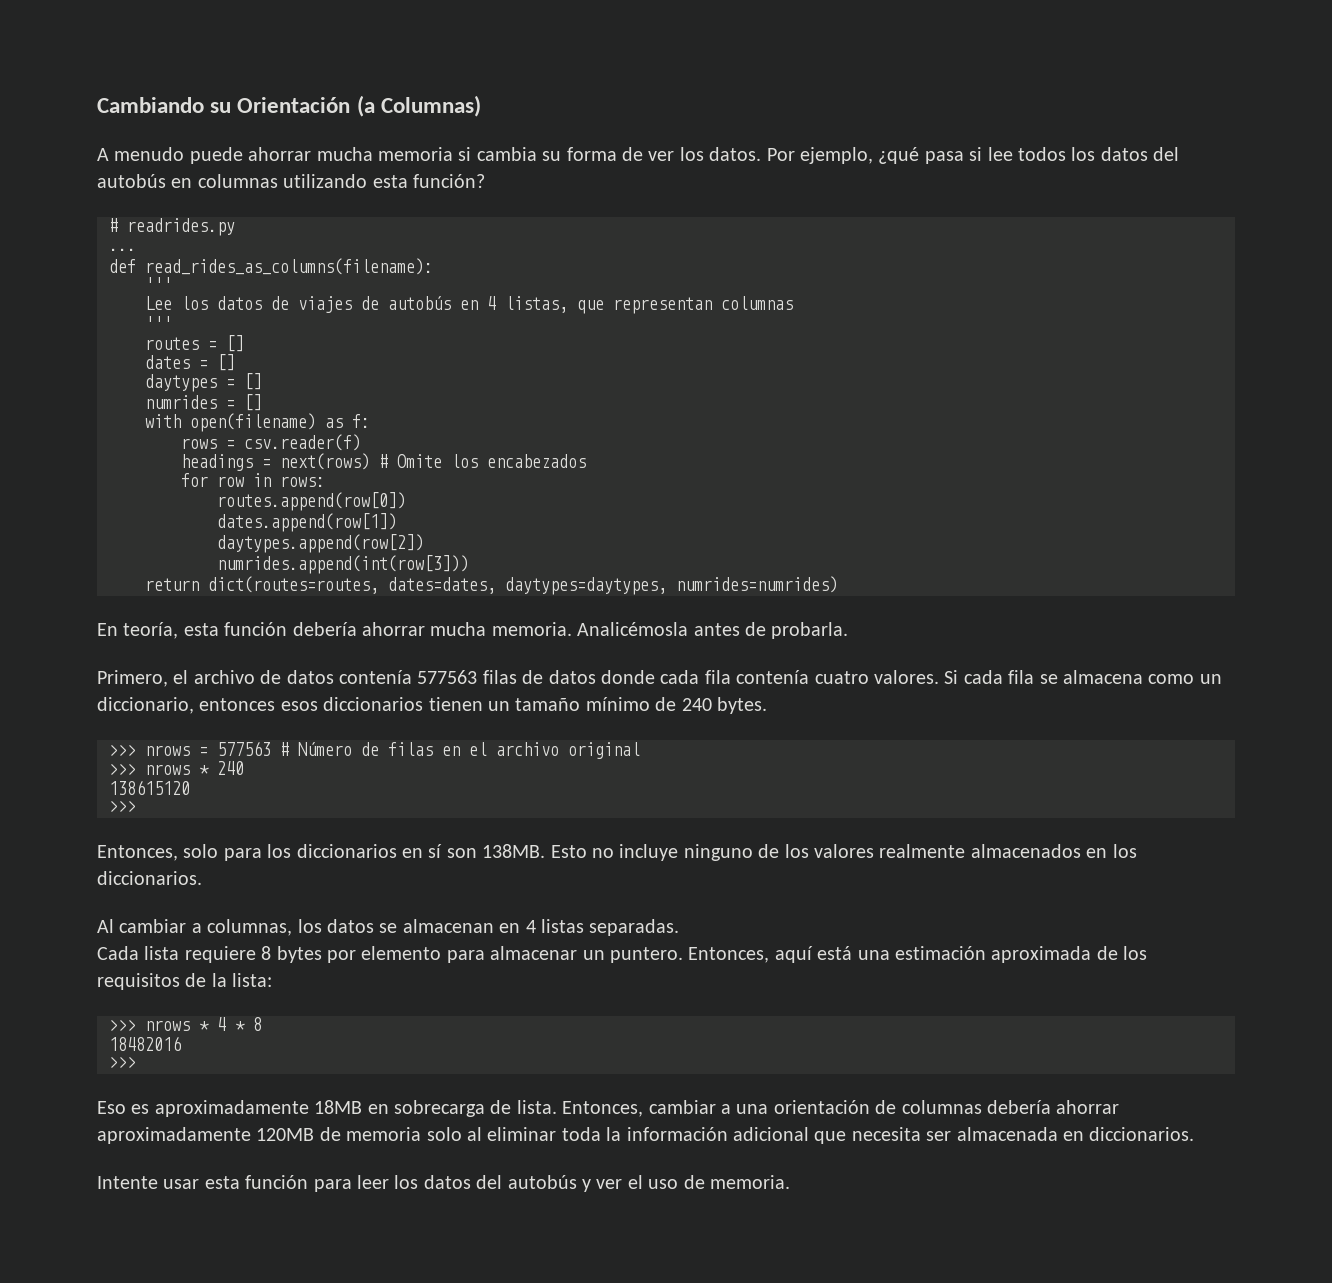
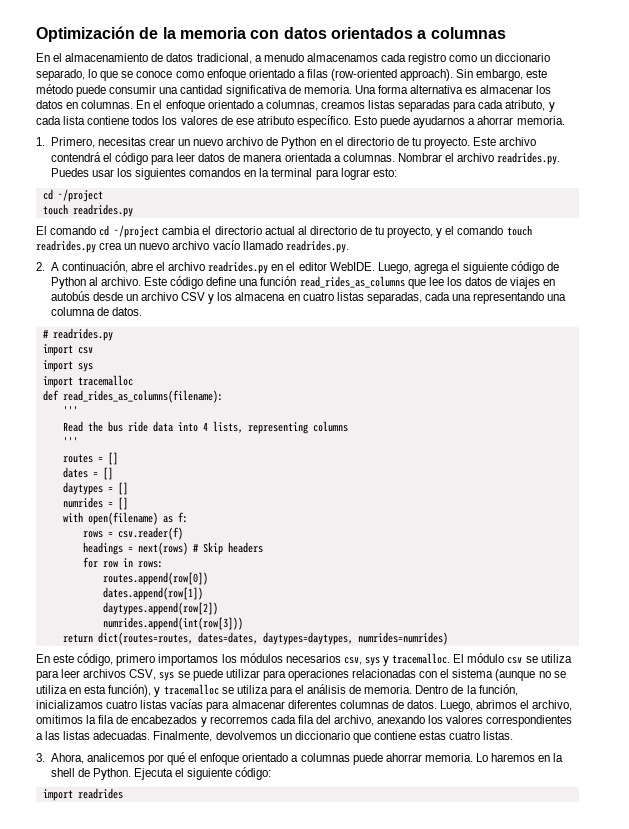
[97,95,481,117] [97,147,1180,164] [97,174,485,188] [109,218,235,236] [109,248,136,251] [109,258,433,275] [145,277,172,291] [145,296,793,314] Cambiando su Orientación (a Columnas) // A menudo puede ahorrar mucha memoria si cambia su forma de ver los datos. Por ejemplo, ¿qué pasa si lee todos los datos del autobús en columnas utilizando esta función? // # readrides.py // ... // def read_rides_as_columns(filename): // ''' // Lee los datos de viajes de autobús en 4 listas, que representan columnas -> [36,26,506,42] [36,53,551,65] [36,69,548,81] [36,84,552,97] [36,100,555,112] [36,115,565,128] [36,137,537,149] [50,152,561,165] [50,168,397,180] [42,189,103,202] [42,204,133,217] [36,225,532,238] [36,240,349,253] [36,261,560,274] [50,276,556,289] [50,291,567,304] [50,307,142,316] [42,328,113,341] [42,344,93,356] [42,360,93,372] [42,375,133,388] [42,390,223,403] [62,406,78,415] [62,421,348,434] Optimización de la memoria con datos orientados a columnas // En el almacenamiento de datos tradicional, a menudo almacenamos cada registro como un diccionario separado, lo que se conoce como enfoque orientado a filas (row-oriented approach). Sin embargo, este método puede consumir una cantidad significativa de memoria. Una forma alternativa es almacenar los datos en columnas. En el enfoque orientado a columnas, creamos listas separadas para cada atributo, y cada lista contiene todos los valores de ese atributo específico. Esto puede ayudarnos a ahorrar memoria. // 1. Primero, necesitas crear un nuevo archivo de Python en el directorio de tu proyecto. Este archivo contendrá el código para leer datos de manera orientada a columnas. Nombrar el archivo readrides.py. Puedes usar los siguientes comandos en la terminal para lograr esto: // cd ~/project // touch readrides.py // El comando cd ~/project cambia el directorio actual al directorio de tu proyecto, y el comando touch readrides.py crea un nuevo archivo vacío llamado readrides.py. // 2. A continuación, abre el archivo readrides.py en el editor WebIDE. Luego, agrega el siguiente código de Python al archivo. Este código define una función read_rides_as_columns que lee los datos de viajes en autobús desde un archivo CSV y los almacena en cuatro listas separadas, cada una representando una columna de datos. // # readrides.py // import csv // import sys // import tracemalloc // def read_rides_as_columns(filename): // ''' // Read the bus ride data into 4 lists, representing columns
[397,454,586,468] Omite los encabezados -> [202,542,263,555] Skip headers
[123,622,849,639] [97,670,1222,687] [97,697,767,714] [109,741,640,759] [109,761,244,775] [109,780,190,795] [109,800,136,812] [97,844,1137,861] [97,871,202,885] [97,919,680,936] [97,946,1148,963] [97,973,273,990] [109,1017,262,1031] [109,1036,181,1051] [109,1056,136,1068] [97,1100,1120,1117] [97,1127,1195,1144] [97,1175,790,1192] teoría, esta función debería ahorrar mucha memoria. Analicémosla antes de probarla. // Primero, el archivo de datos contenía 577563 filas de datos donde cada fila contenía cuatro valores. Si cada fila se almacena como un diccionario, entonces esos diccionarios tienen un tamaño mínimo de 240 bytes. // >>> nrows = 577563 # Número de filas en el archivo original // >>> nrows * 240 // 138615120 // >>> // Entonces, solo para los diccionarios en sí son 138MB. Esto no incluye ninguno de los valores realmente almacenados en los diccionarios. // Al cambiar a columnas, los datos se almacenan en 4 listas separadas. // Cada lista requiere 8 bytes por elemento para almacenar un puntero. Entonces, aquí está una estimación aproximada de los requisitos de la lista: // >>> nrows * 4 * 8 // 18482016 // >>> // Eso es aproximadamente 18MB en sobrecarga de lista. Entonces, cambiar a una orientación de columnas debería ahorrar aproximadamente 120MB de memoria solo al eliminar toda la información adicional que necesita ser almacenada en diccionarios. // Intente usar esta función para leer los datos del autobús y ver el uso de memoria. -> [53,653,572,666] [36,669,566,681] [36,684,518,697] [36,699,573,712] [36,715,573,727] [36,731,514,743] [36,752,564,765] [50,767,272,780] [42,788,123,801] este código, primero importamos los módulos necesarios csv, sys y tracemalloc. El módulo csv se utiliza para leer archivos CSV, sys se puede utilizar para operaciones relacionadas con el sistema (aunque no se utiliza en esta función), y tracemalloc se utiliza para el análisis de memoria. Dentro de la función, inicializamos cuatro listas vacías para almacenar diferentes columnas de datos. Luego, abrimos el archivo, omitimos la fila de encabezados y recorremos cada fila del archivo, anexando los valores correspondientes a las listas adecuadas. Finalmente, devolvemos un diccionario que contiene estas cuatro listas. // 3. Ahora, analicemos por qué el enfoque orientado a columnas puede ahorrar memoria. Lo haremos en la shell de Python. Ejecuta el siguiente código: // import readrides

